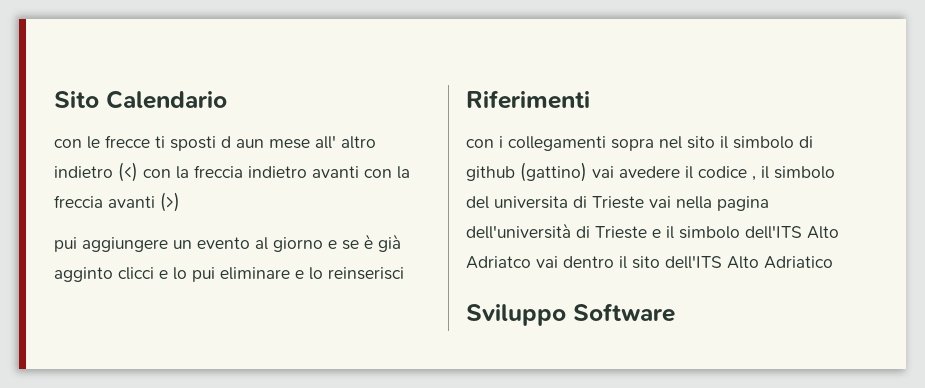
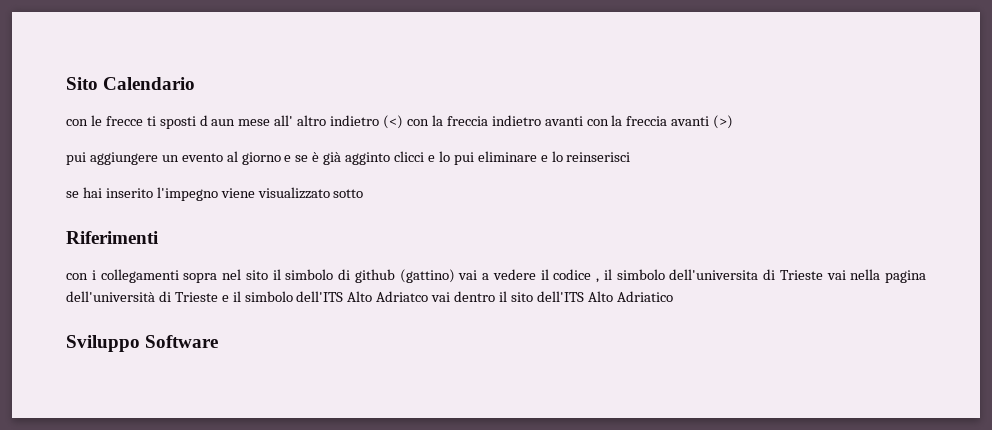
(404, 273) none -> [66,187,364,201] // se hai inserito l'impegno viene visualizzato sotto
[619,166,680,178] avedere -> [482,269,536,280] a vedere
[466,196,568,209] del universita -> [669,269,759,280] dell'universita

